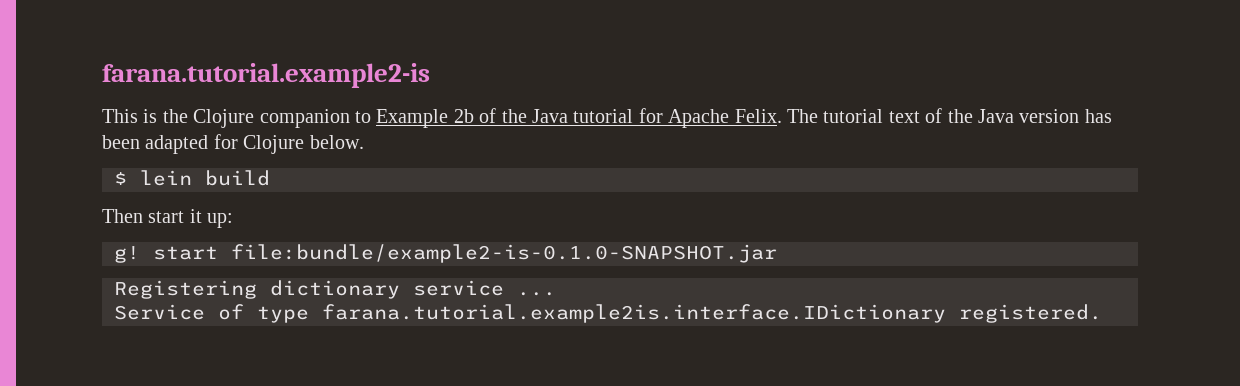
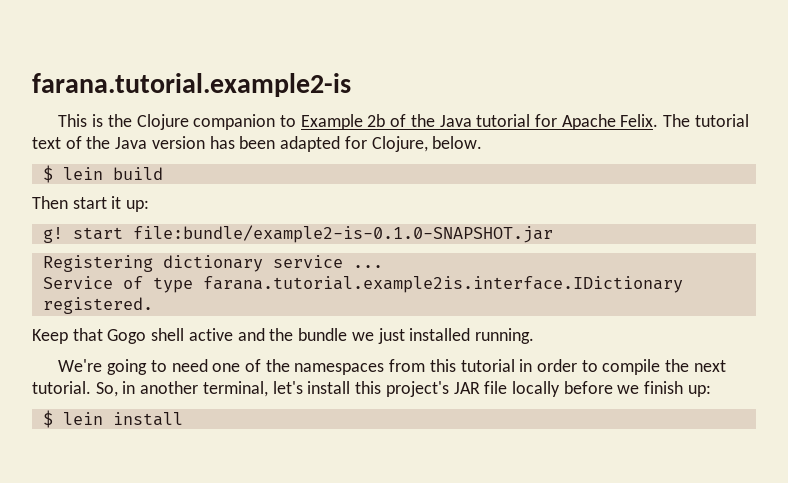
[243,135,305,154] Clojure -> [371,136,428,152] Clojure,
(1102, 313) none -> [32,328,534,344] [58,359,726,375] [32,381,711,397] [42,410,183,428] // Keep that Gogo shell active and the bundle we just installed running. // We're going to need one of the namespaces from this tutorial in order to compile the next tutorial. So, in another terminal, let's install this project's JAR file locally before we finish up: // $ lein install

